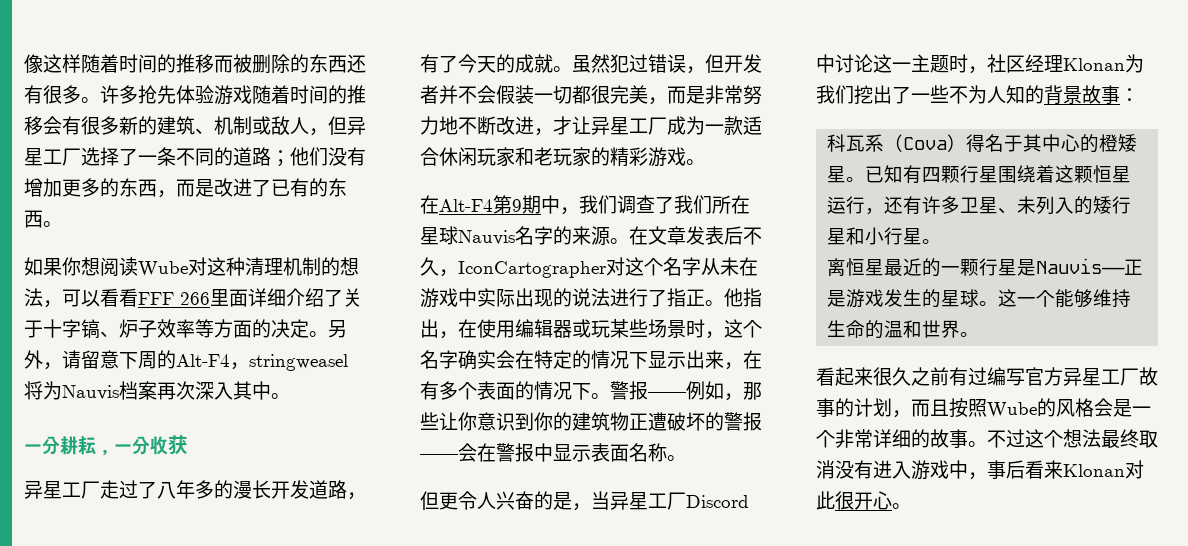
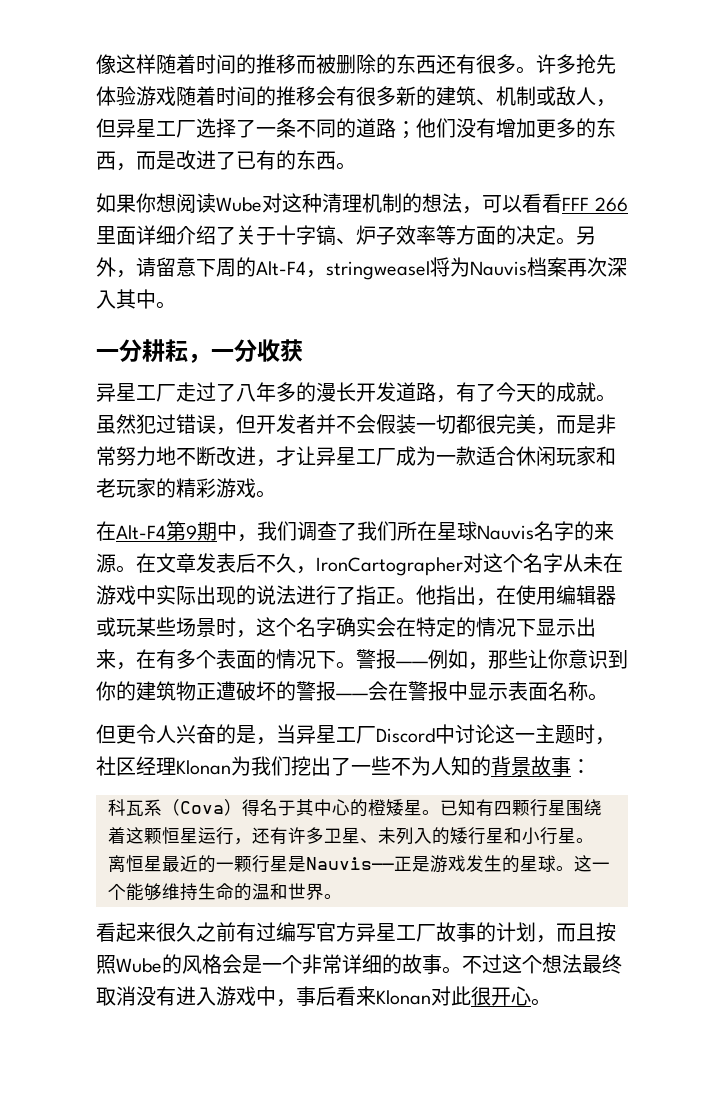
[458,261,606,278] IconCartographer -> [316,557,463,576] IronCartographer

